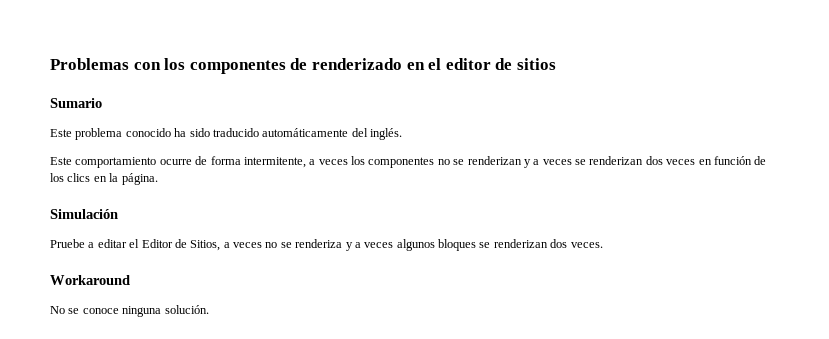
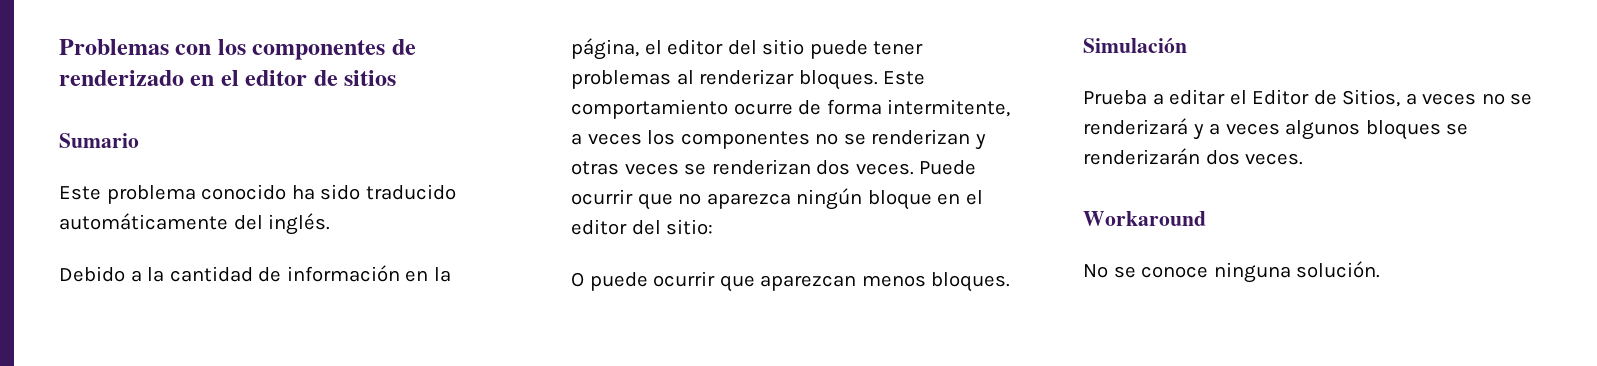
(402, 134) none -> [59,265,451,282] [571,38,924,60] [571,69,878,90] Debido a la cantidad de información en la página, el editor del sitio puede tener problemas al renderizar bloques.
[533,159,540,165] a -> [571,161,619,175] otras
[666,156,767,165] [50,173,158,185] veces en función de los clics en la página. -> [855,160,977,175] [571,188,983,210] [571,219,714,235] [571,271,1011,292] veces. Puede ocurrir que no aparezca ningún bloque en el editor del sitio: // O puede ocurrir que aparezcan menos bloques.
[50,239,85,248] Pruebe -> [1083,90,1147,105] Prueba
[295,239,343,248] renderiza -> [1083,118,1188,135] renderizará
[493,239,548,248] renderizan -> [1083,148,1200,165] renderizarán

